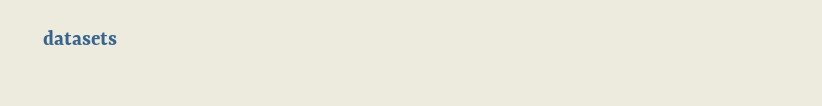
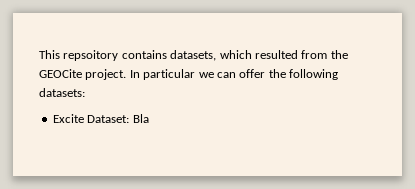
[43,30,117,45] datasets -> [39,50,348,61] [39,69,338,80] [39,88,85,97] [52,114,149,123] This repsoitory contains datasets, which resulted from the GEOCite project. In particular we can offer the following datasets: // Excite Dataset: Bla

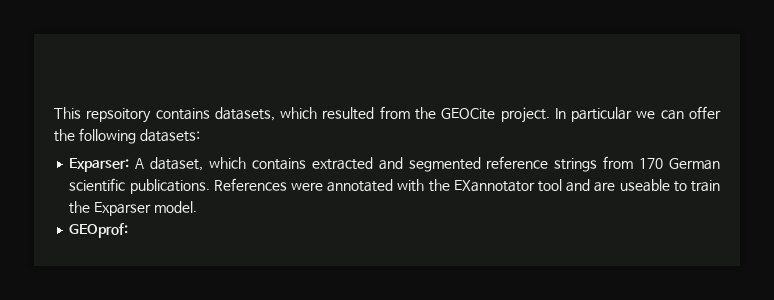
[52,114,149,123] Excite Dataset: Bla -> [69,156,720,172] [69,178,721,194] [69,201,197,216] [69,223,129,238] Exparser: A dataset, which contains extracted and segmented reference strings from 170 German scientific publications. References were annotated with the EXannotator tool and are useable to train the Exparser model. // GEOprof:

